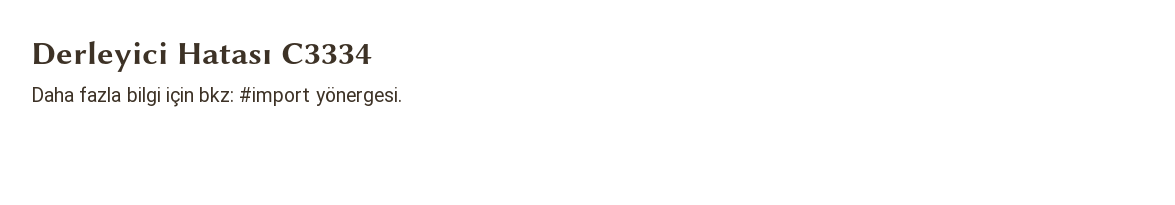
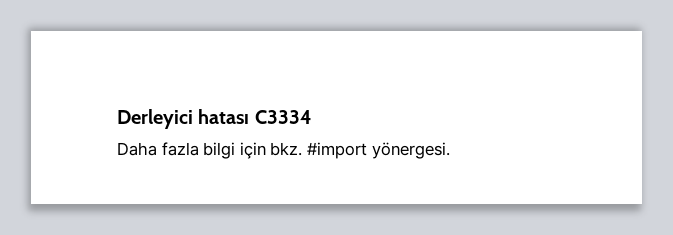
[176,43,272,64] Hatası -> [198,109,250,124] hatası
[199,87,235,102] bkz: -> [270,142,303,156] bkz.

